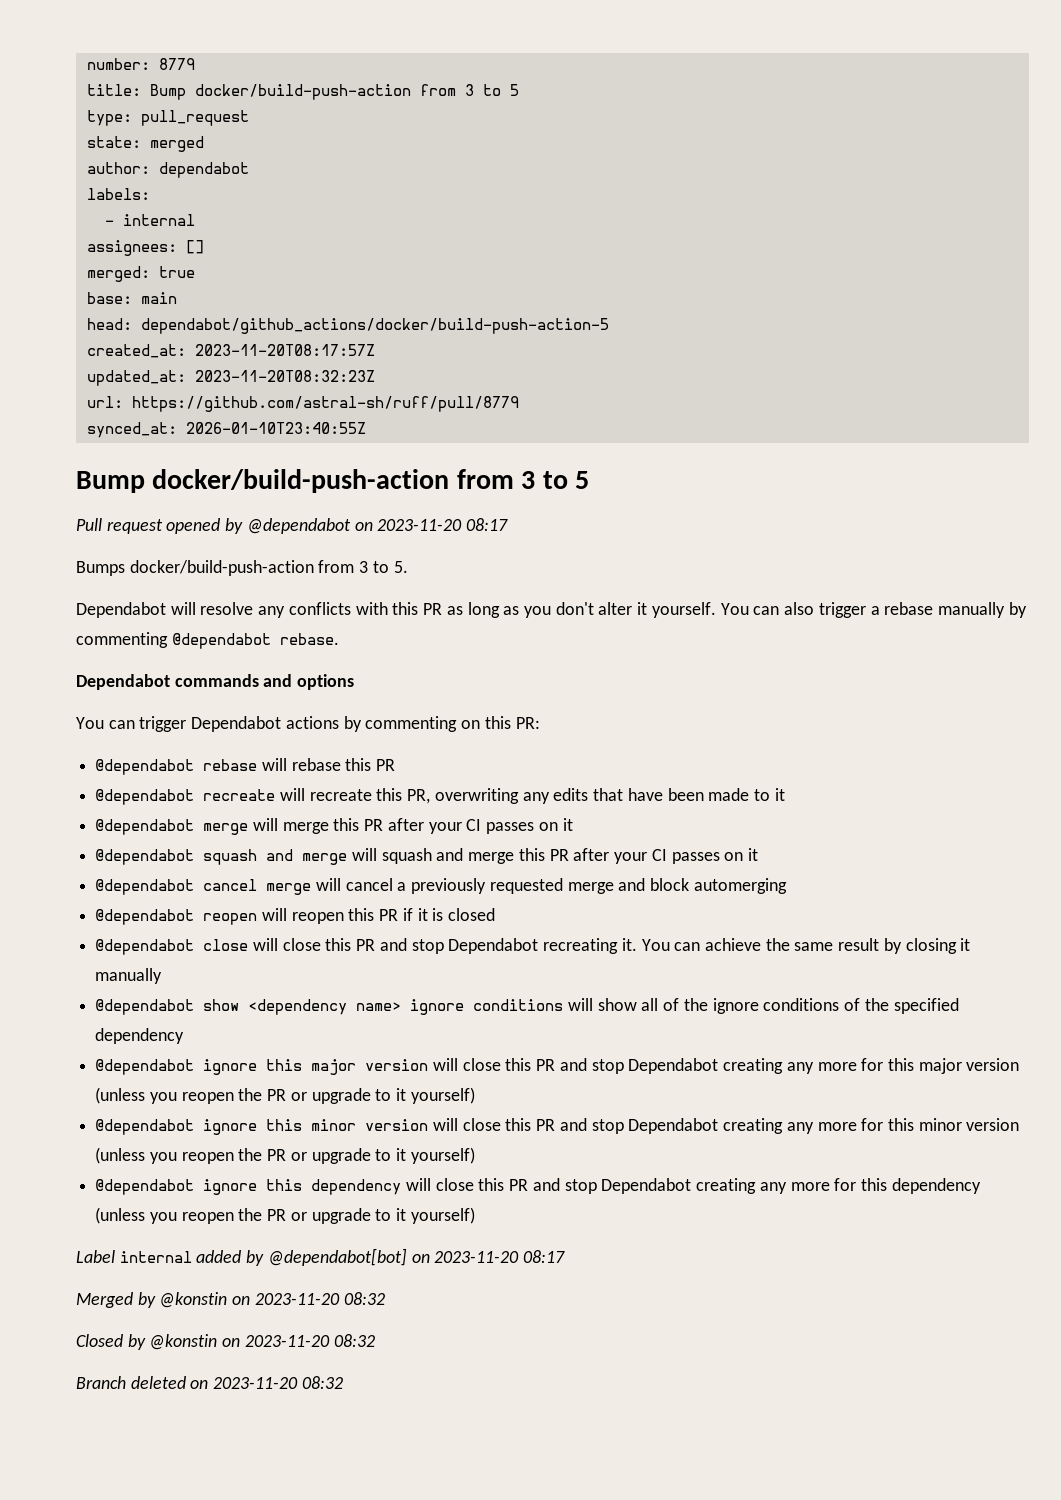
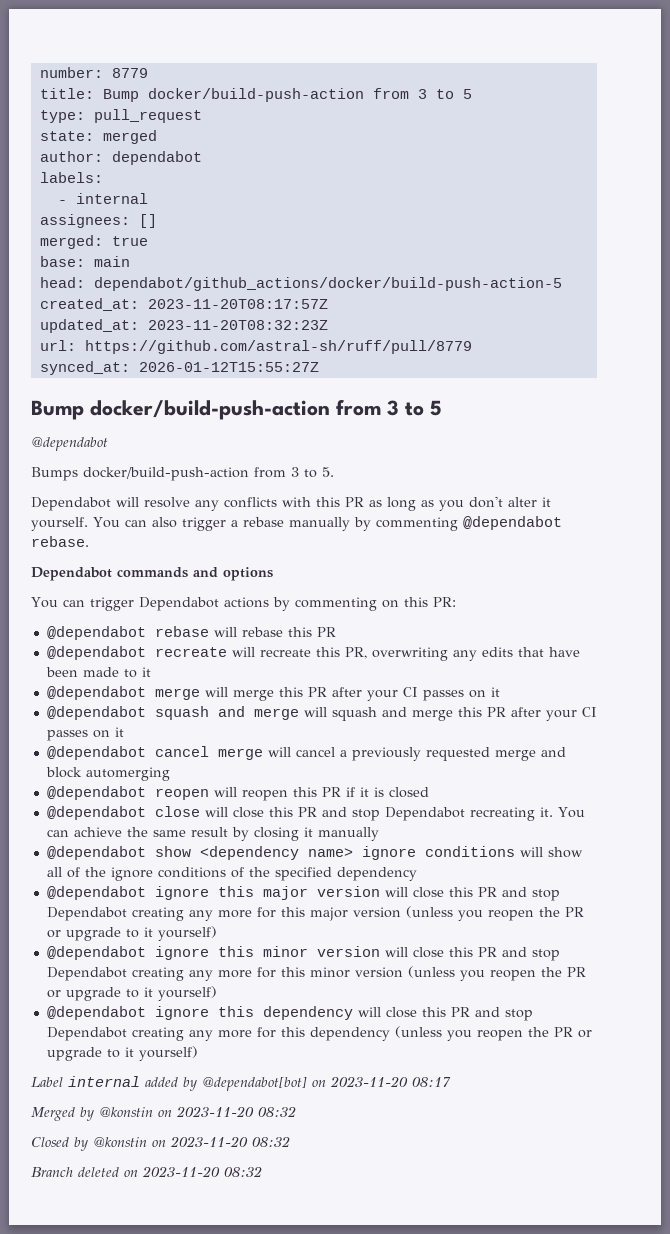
[185,422,366,434] [76,469,590,493] [76,518,509,534] 2026-01-10T23:40:55Z // Bump docker/build-push-action from 3 to 5 // Pull request opened by @dependabot on 2023-11-20 08:17 -> [138,362,319,372] [31,399,442,420] [31,437,108,451] 2026-01-12T15:55:27Z // Bump docker/build-push-action from 3 to 5 // @dependabot

